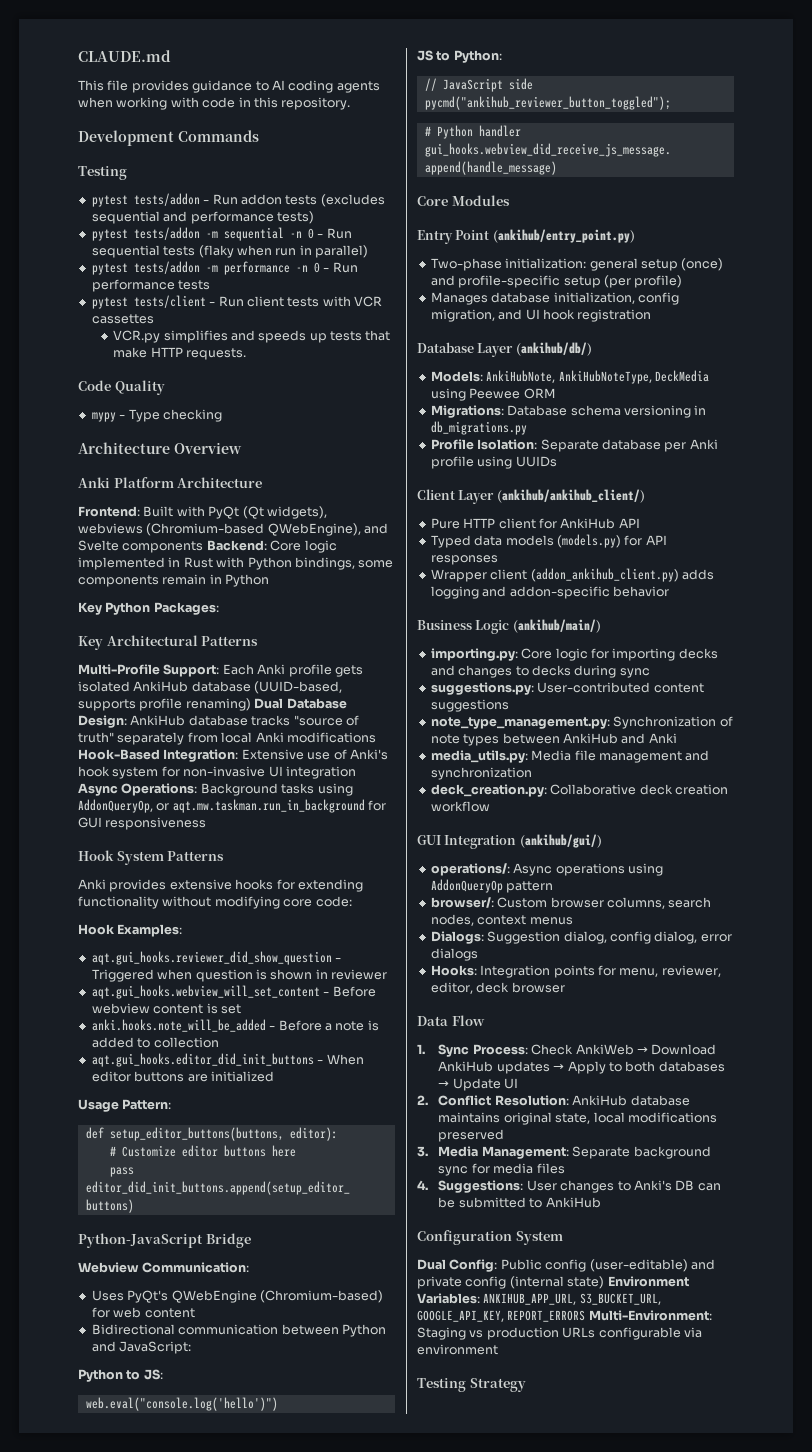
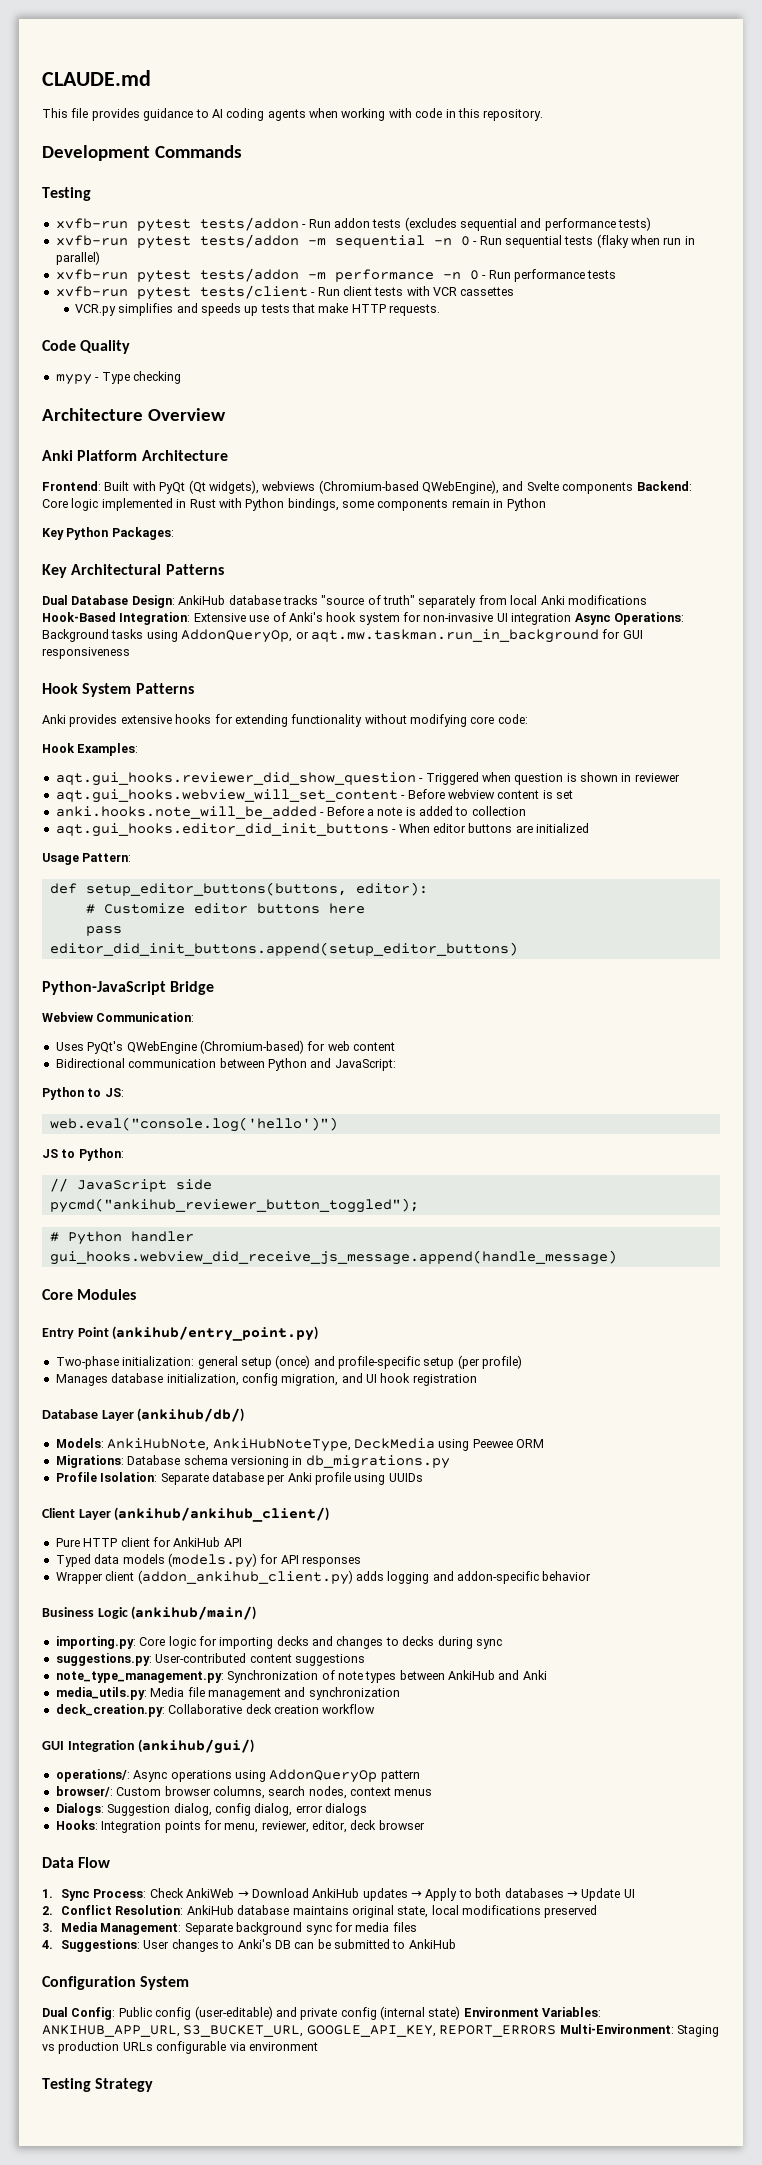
(127, 173) none -> [55,218,128,229] xvfb-run
(314, 217) none -> [55,235,128,246] xvfb-run
(368, 251) none -> [55,269,128,280] xvfb-run
(211, 285) none -> [55,286,128,297] xvfb-run
[78,664,363,677] [78,681,343,694] [78,698,251,711] Multi-Profile Support: Each Anki profile gets isolated AnkiHub database (UUID-based, supports profile renaming) -> (224, 569) none

